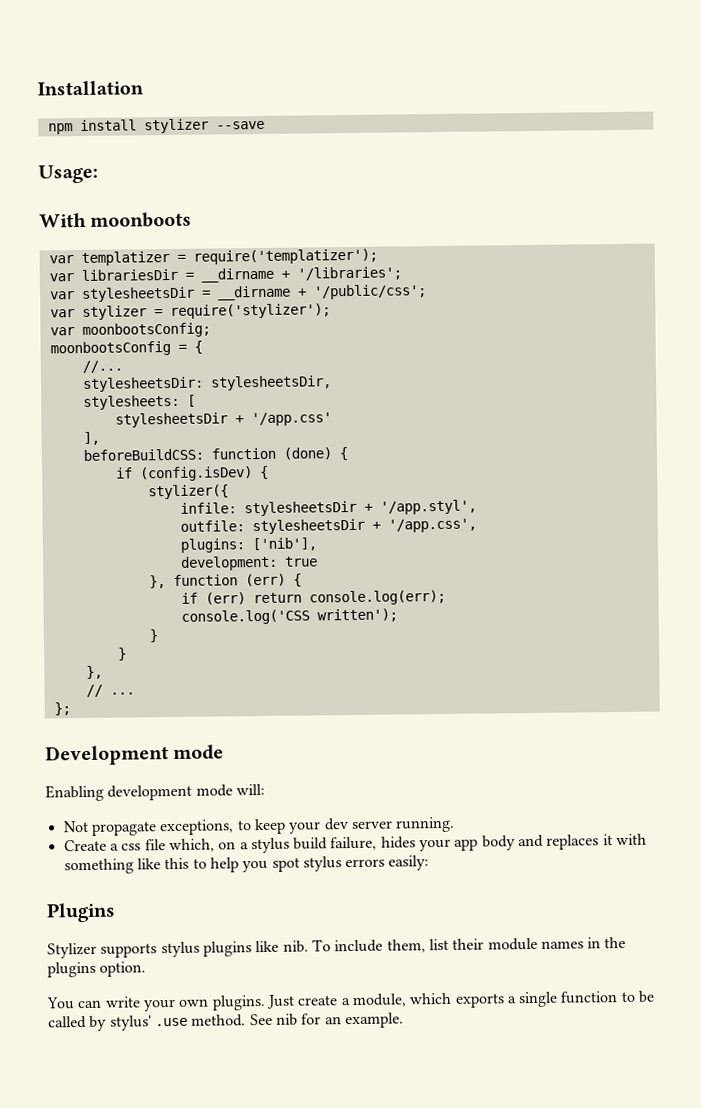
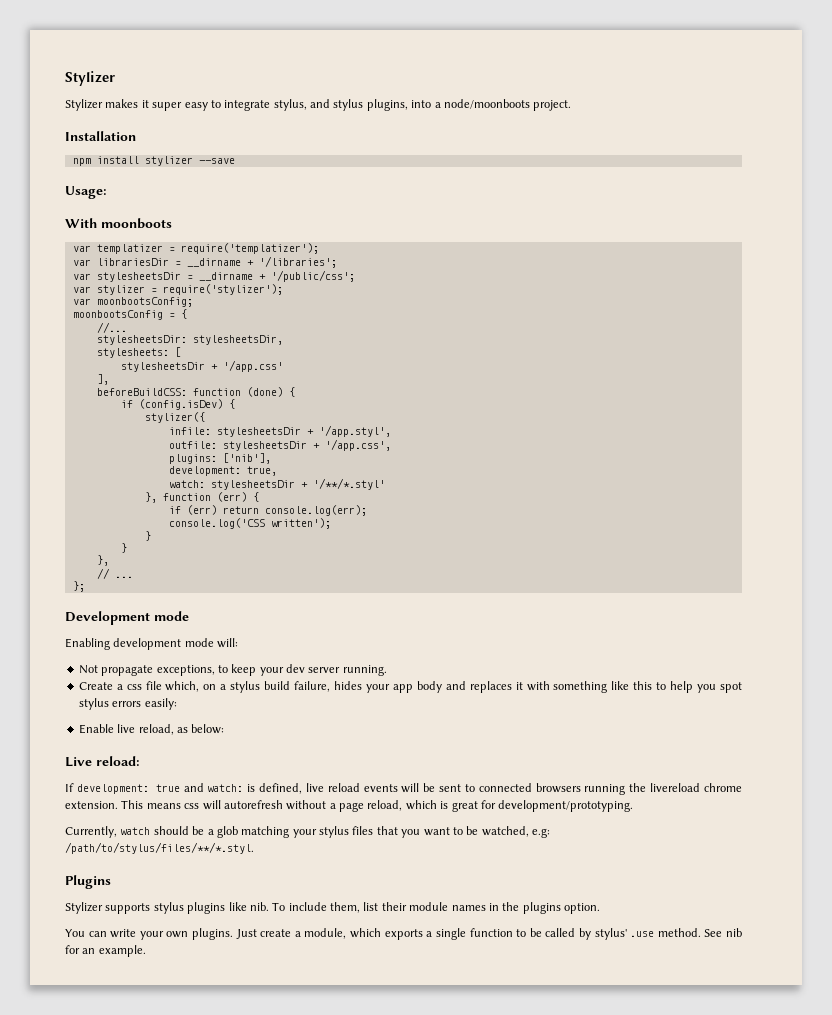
(37, 88) none -> [65,71,115,86] [65,99,572,111] Stylizer // Stylizer makes it super easy to integrate stylus, and stylus plugins, into a node/moonboots project. //
[284,556,318,567] true -> [246,466,277,476] [168,478,385,490] true, // watch: stylesheetsDir + '/**/*.styl'
(430, 863) none -> [78,724,225,735] [65,756,140,767] [65,783,743,795] [65,800,634,812] [65,826,550,838] [65,842,254,854] // Enable live reload, as below: // Live reload: // If development: true and watch: is defined, live reload events will be sent to connected browsers running the livereload chrome extension. This means css will autorefresh without a page reload, which is great for development/prototyping. // Currently, watch should be a glob matching your stylus files that you want to be watched, e.g: /path/to/stylus/files/**/*.styl.

